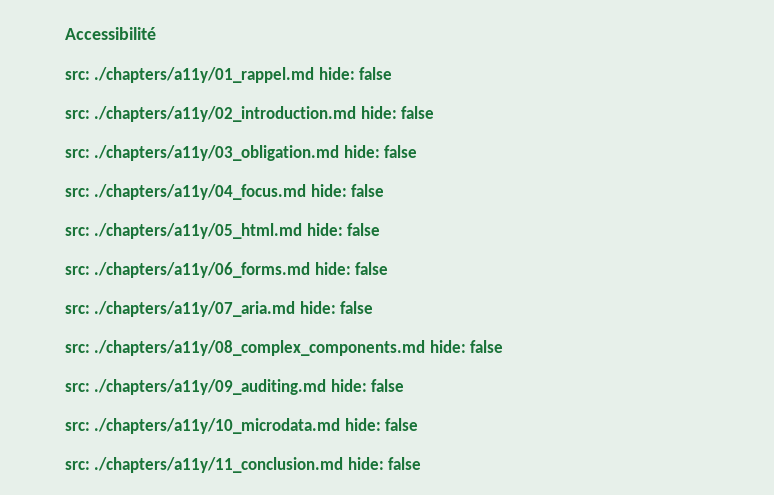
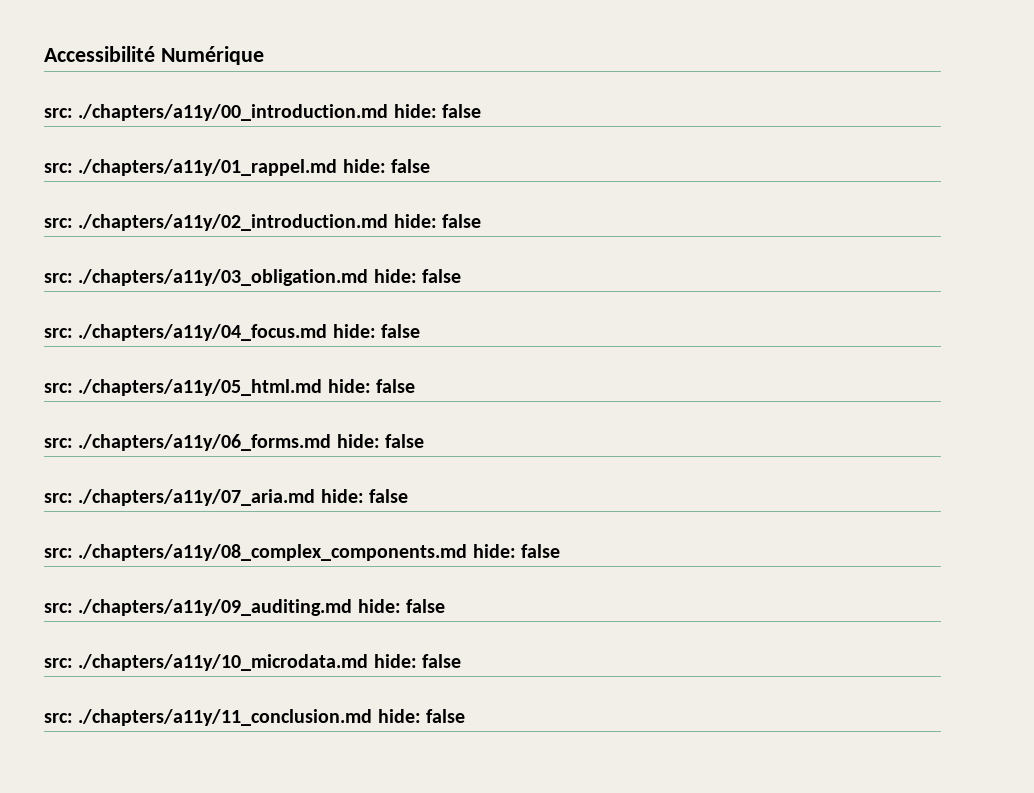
(156, 33) none -> [160,46,264,65] [44,104,482,121] Numérique // src: ./chapters/a11y/00_introduction.md hide: false

